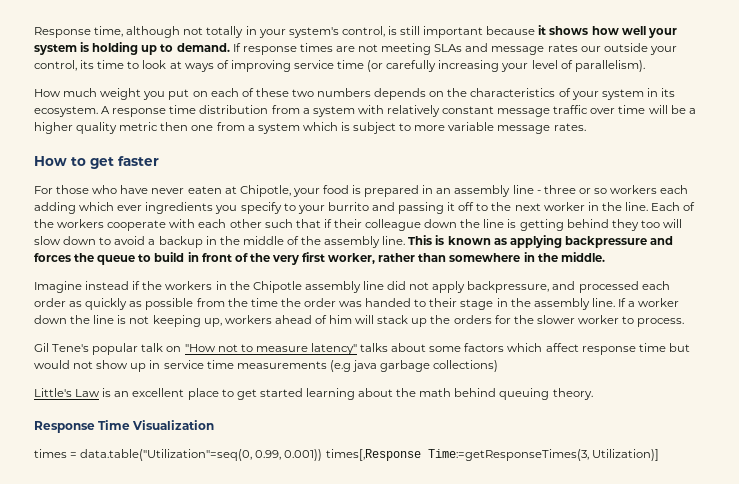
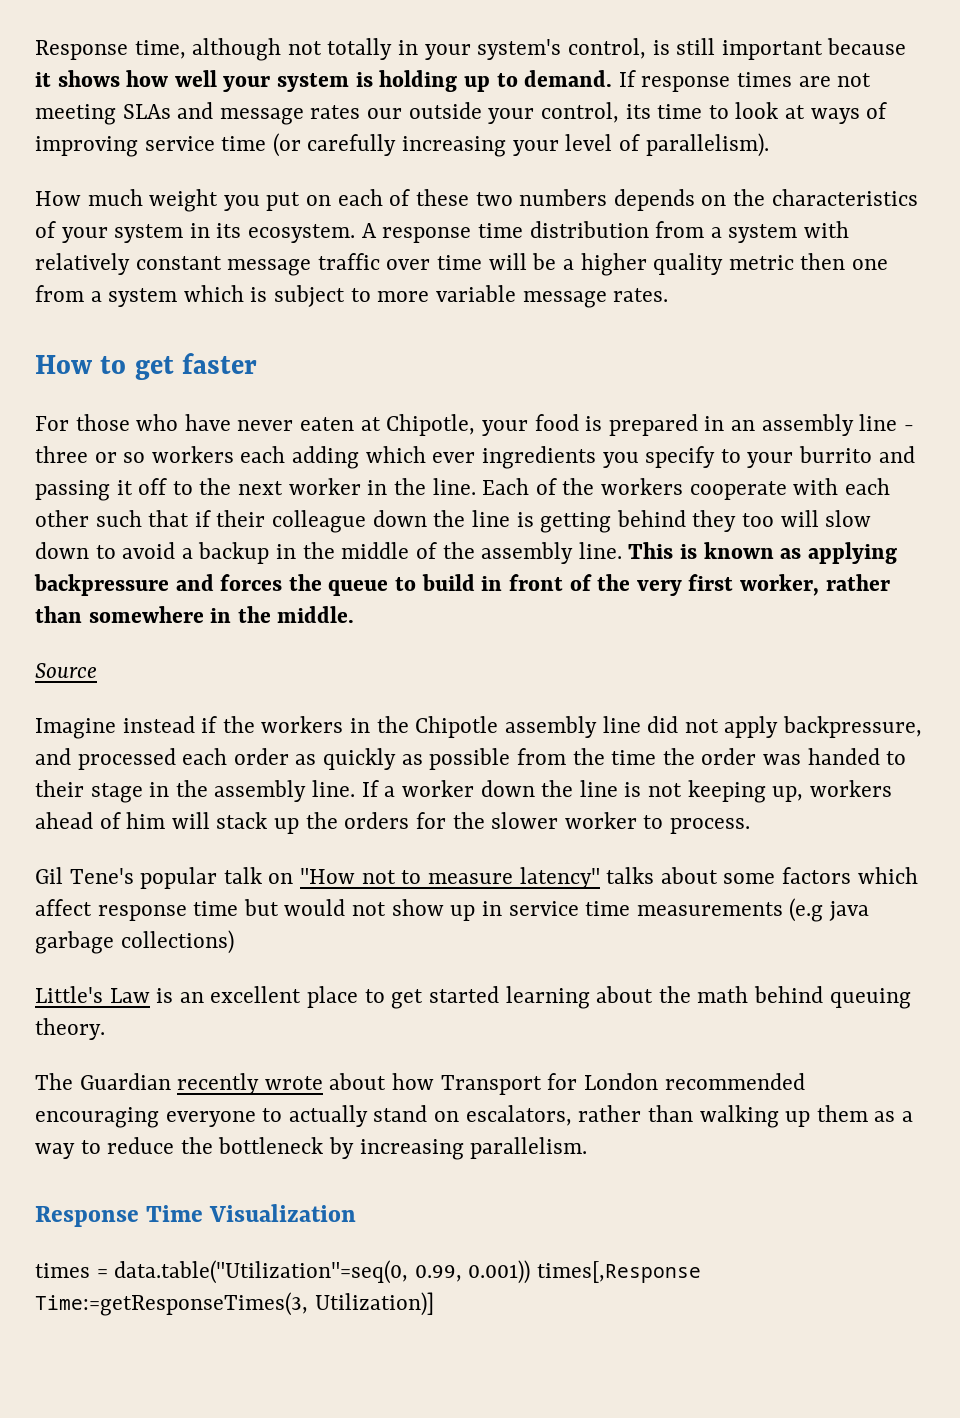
(605, 257) none -> [35,663,97,678] // Source
(593, 394) none -> [35,1073,805,1095] [35,1105,913,1128] [35,1137,588,1160] // The Guardian recently wrote about how Transport for London recommended encouraging everyone to actually stand on escalators, rather than walking up them as a way to reduce the bottleneck by increasing parallelism.

